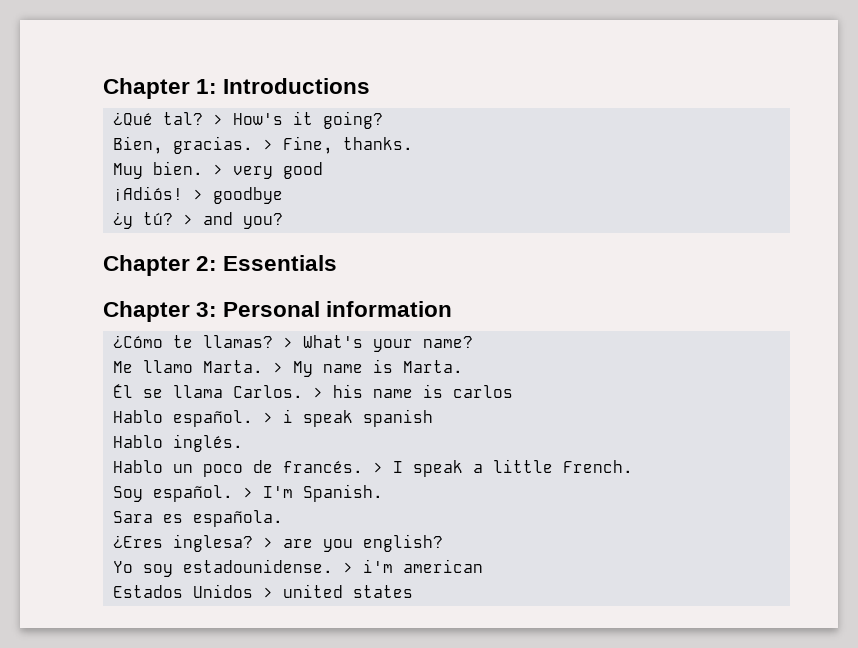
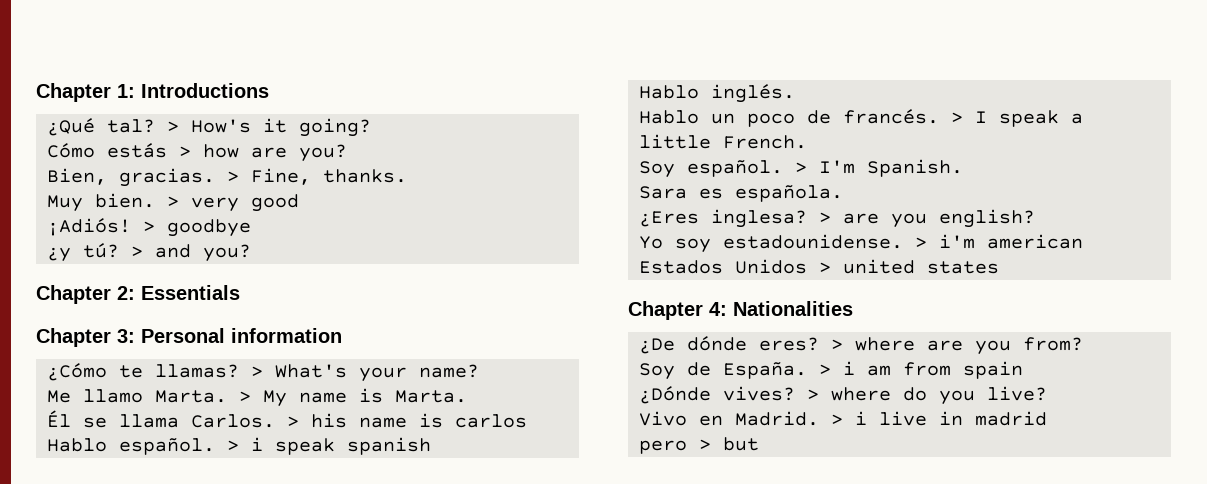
(384, 120) none -> [46,143,347,162] // Cómo estás > how are you?
(414, 591) none -> [628,301,853,320] [638,336,1083,355] [638,361,1023,380] [638,386,1047,405] [638,411,1047,426] [638,437,759,454] // Chapter 4: Nationalities // ¿De dónde eres? > where are you from? // Soy de España. > i am from spain // ¿Dónde vives? > where do you live? // Vivo en Madrid. > i live in madrid // pero > but

